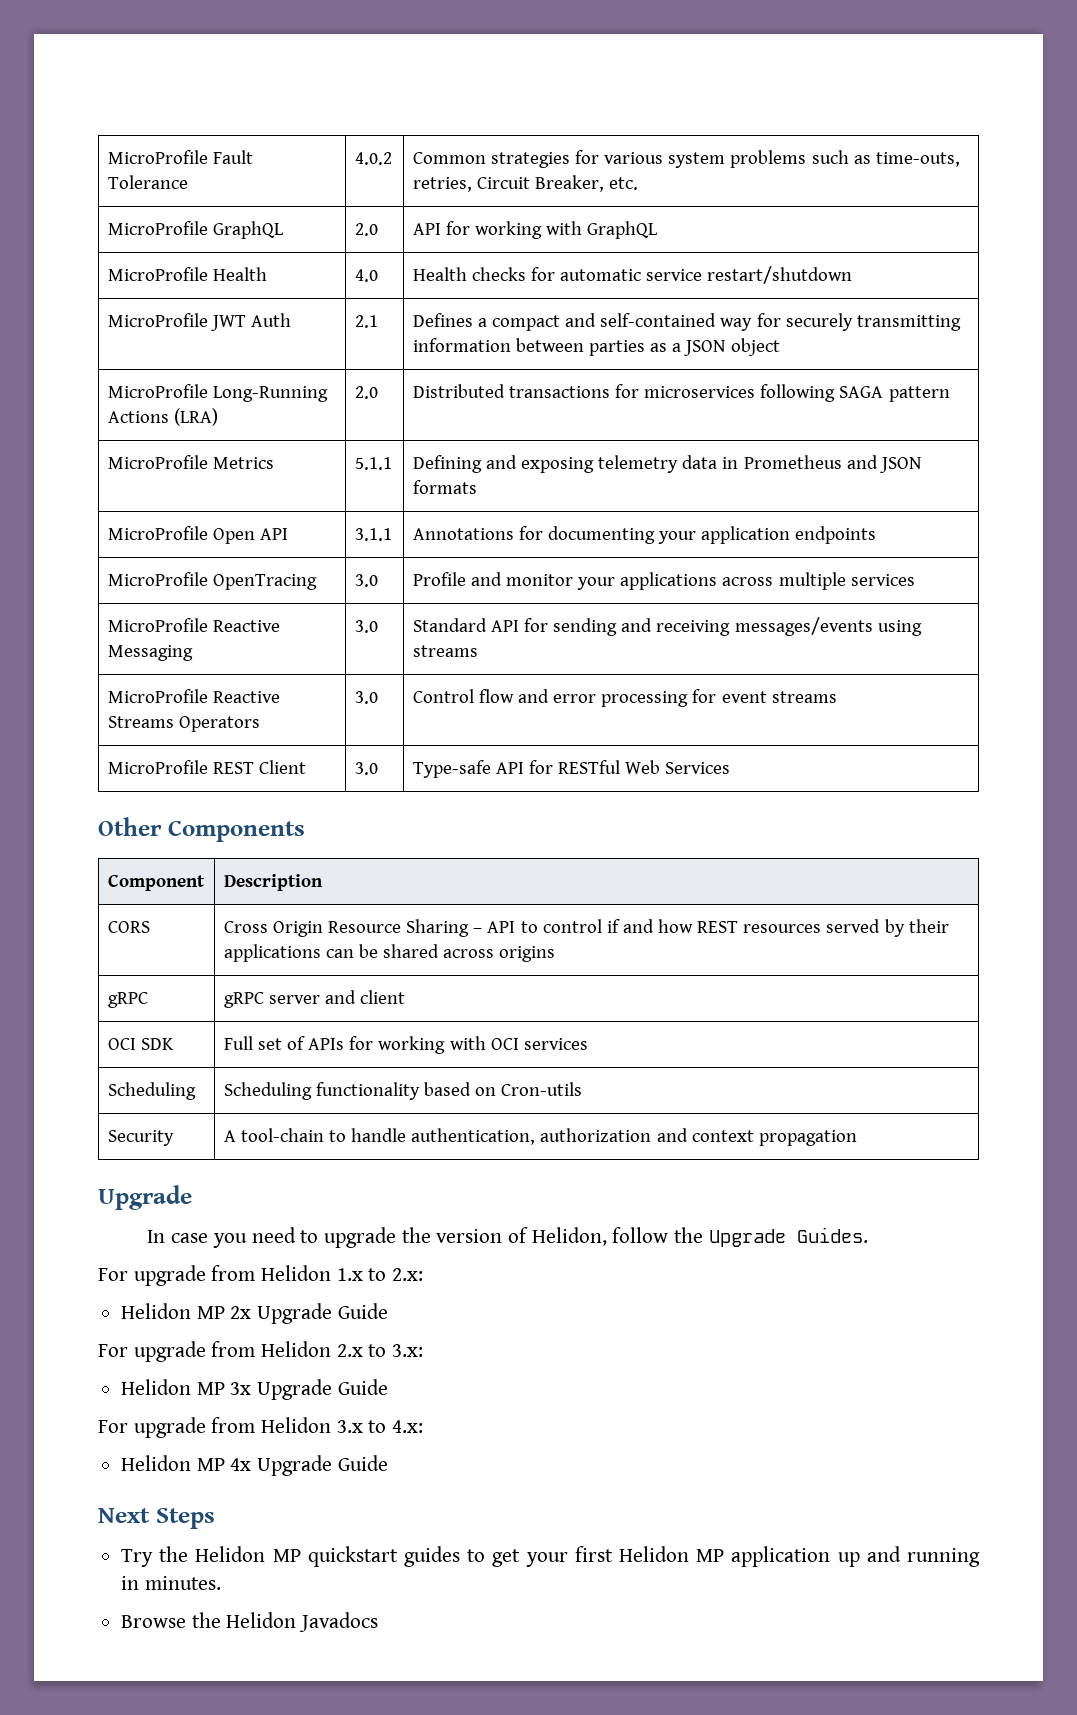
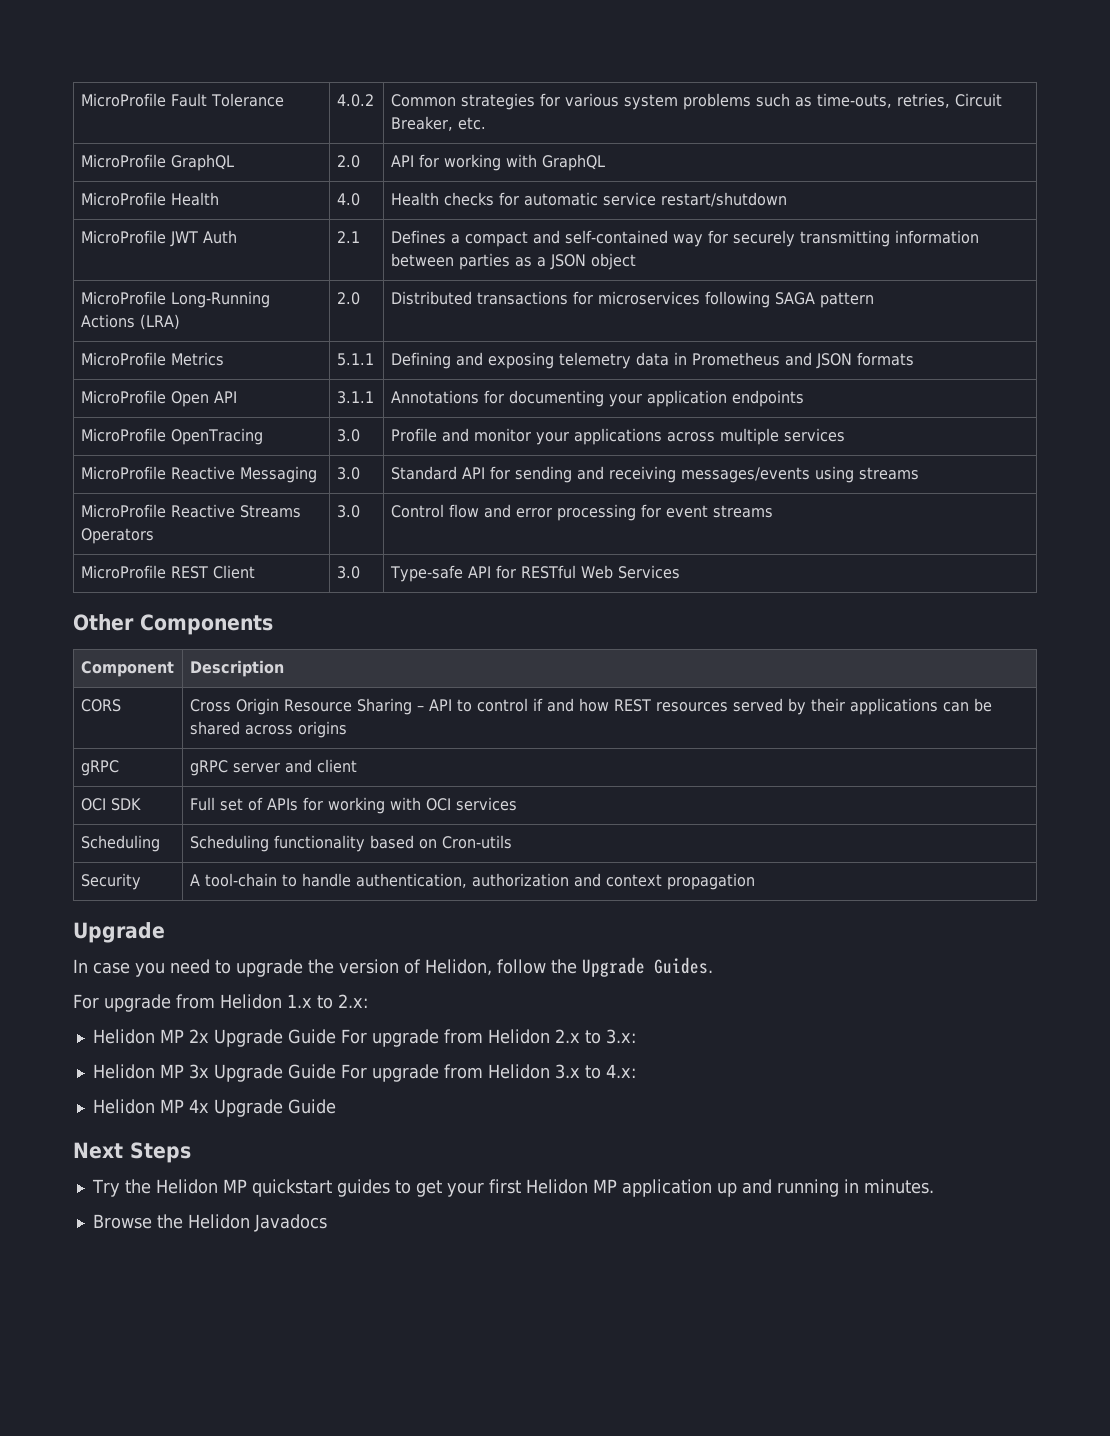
(388, 1311) // -> (336, 1036) none
(388, 1387) // -> (336, 1071) none

